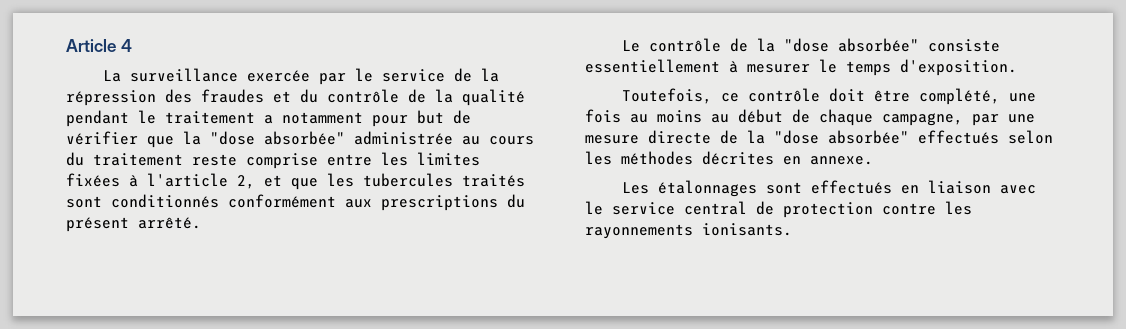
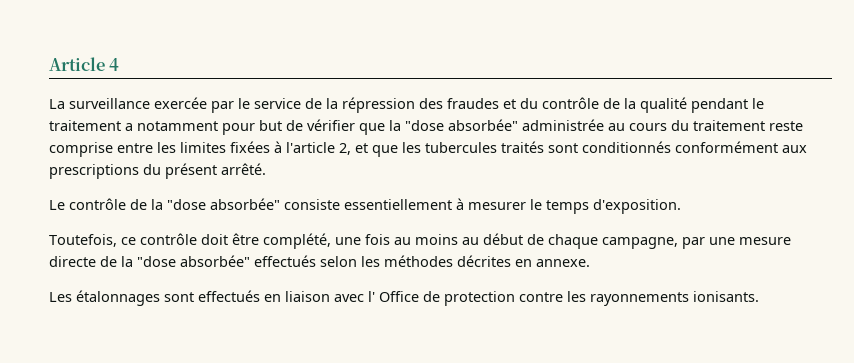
[585,201,747,215] le service central -> [368,291,419,302] l' Office

